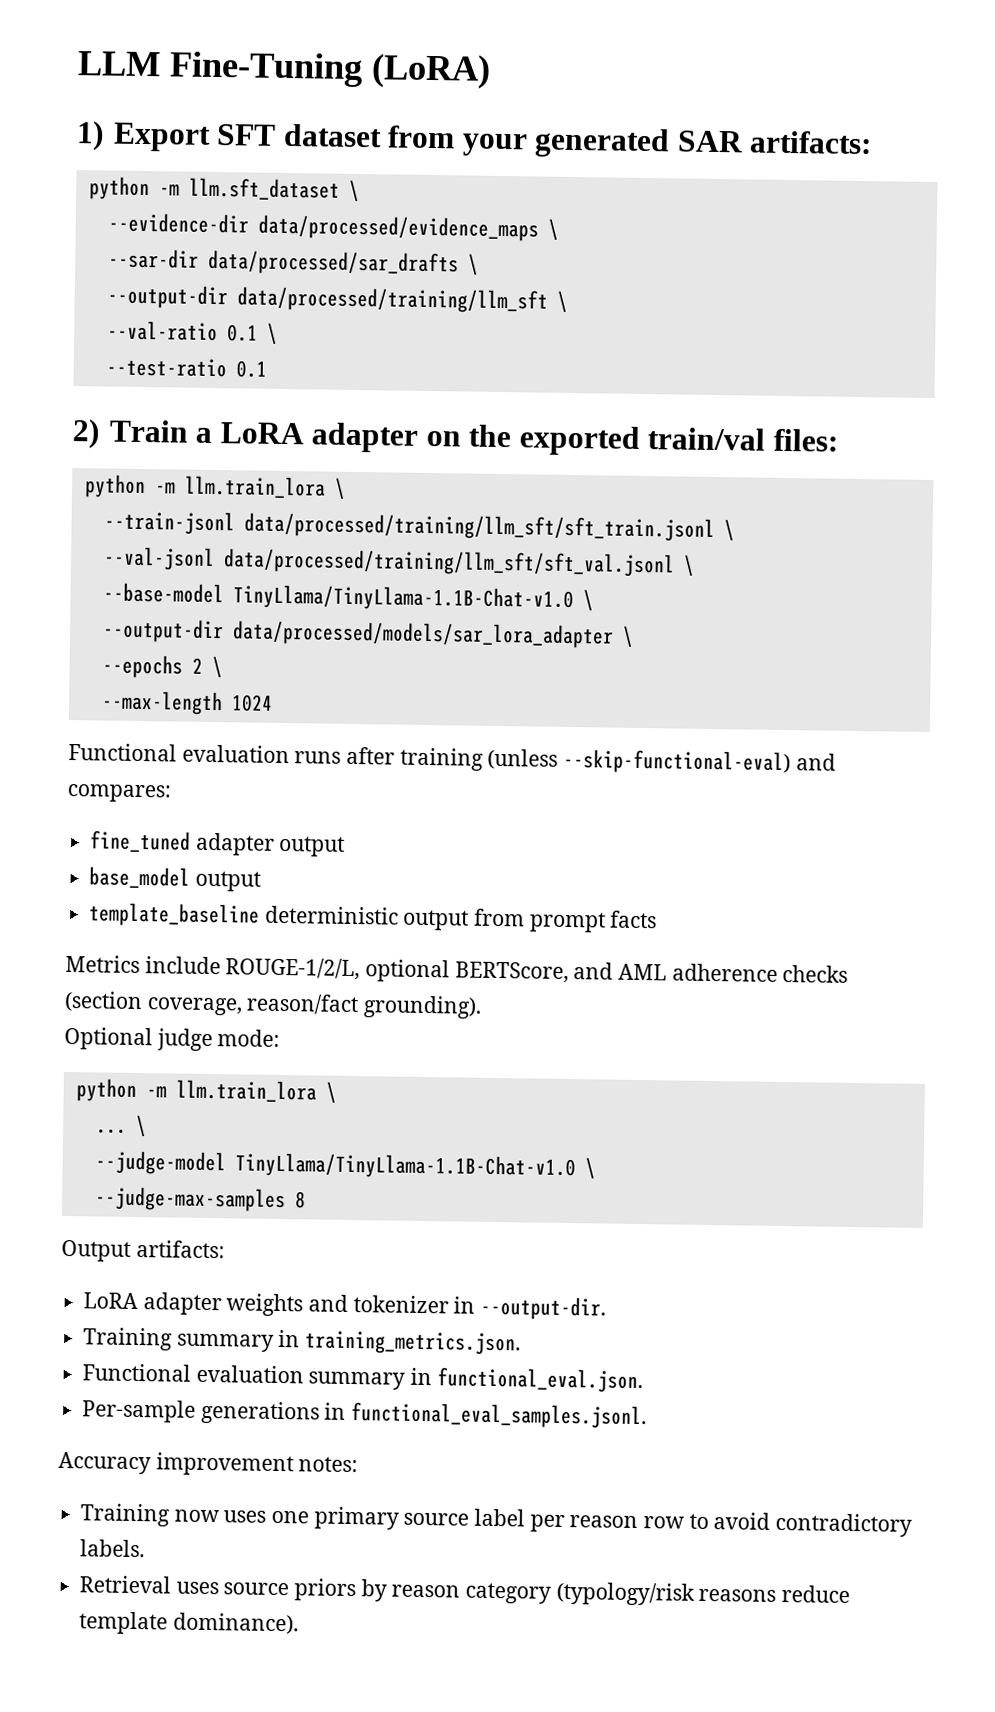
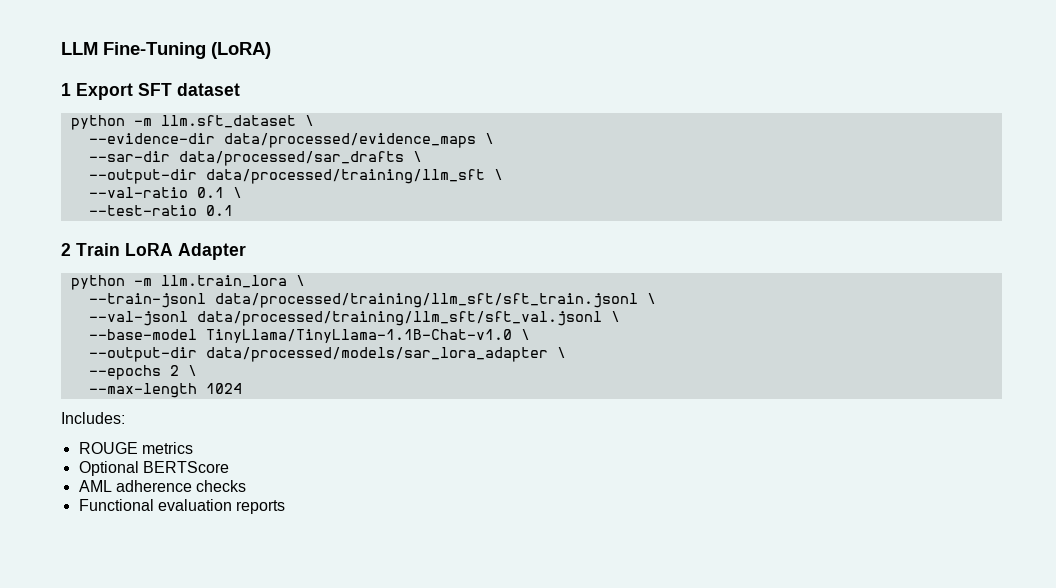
[76,121,104,151] 1) -> [61,83,71,96] 1
[387,125,873,159] from your generated SAR artifacts: -> (240, 89) none
[72,419,838,456] 2) Train a LoRA adapter on the exported train/val files: -> [61,243,246,260] 2 Train LoRA Adapter
[68,742,836,776] [67,783,171,803] [90,830,346,857] [89,866,261,892] [88,902,658,933] [65,954,849,983] [64,990,483,1019] [64,1026,281,1052] [75,1078,337,1104] [95,1114,147,1138] [94,1150,596,1181] [94,1186,306,1213] [61,1239,225,1262] [83,1292,607,1321] [83,1327,522,1356] [82,1363,643,1394] [82,1399,648,1430] [58,1451,359,1477] [80,1503,913,1537] [80,1539,146,1558] [79,1575,851,1606] [79,1611,299,1635] Functional evaluation runs after training (unless --skip-functional-eval) and compares: // fine_tuned adapter output // base_model output // template_baseline deterministic output from prompt facts // Metrics include ROUGE-1/2/L, optional BERTScore, and AML adherence checks (section coverage, reason/fact grounding). // Optional judge mode: // python -m llm.train_lora \ // ... \ // --judge-model TinyLlama/TinyLlama-1.1B-Chat-v1.0 \ // --judge-max-samples 8 // Output artifacts: // LoRA adapter weights and tokenizer in --output-dir. // Training summary in training_metrics.json. // Functional evaluation summary in functional_eval.json. // Per-sample generations in functional_eval_samples.jsonl. // Accuracy improvement notes: // Training now uses one primary source label per reason row to avoid contradictory labels. // Retrieval uses source priors by reason category (typology/risk reasons reduce template dominance). -> [61,412,125,424] [78,442,193,454] [78,461,229,476] [78,480,247,492] [78,499,286,514] Includes: // ROUGE metrics // Optional BERTScore // AML adherence checks // Functional evaluation reports

